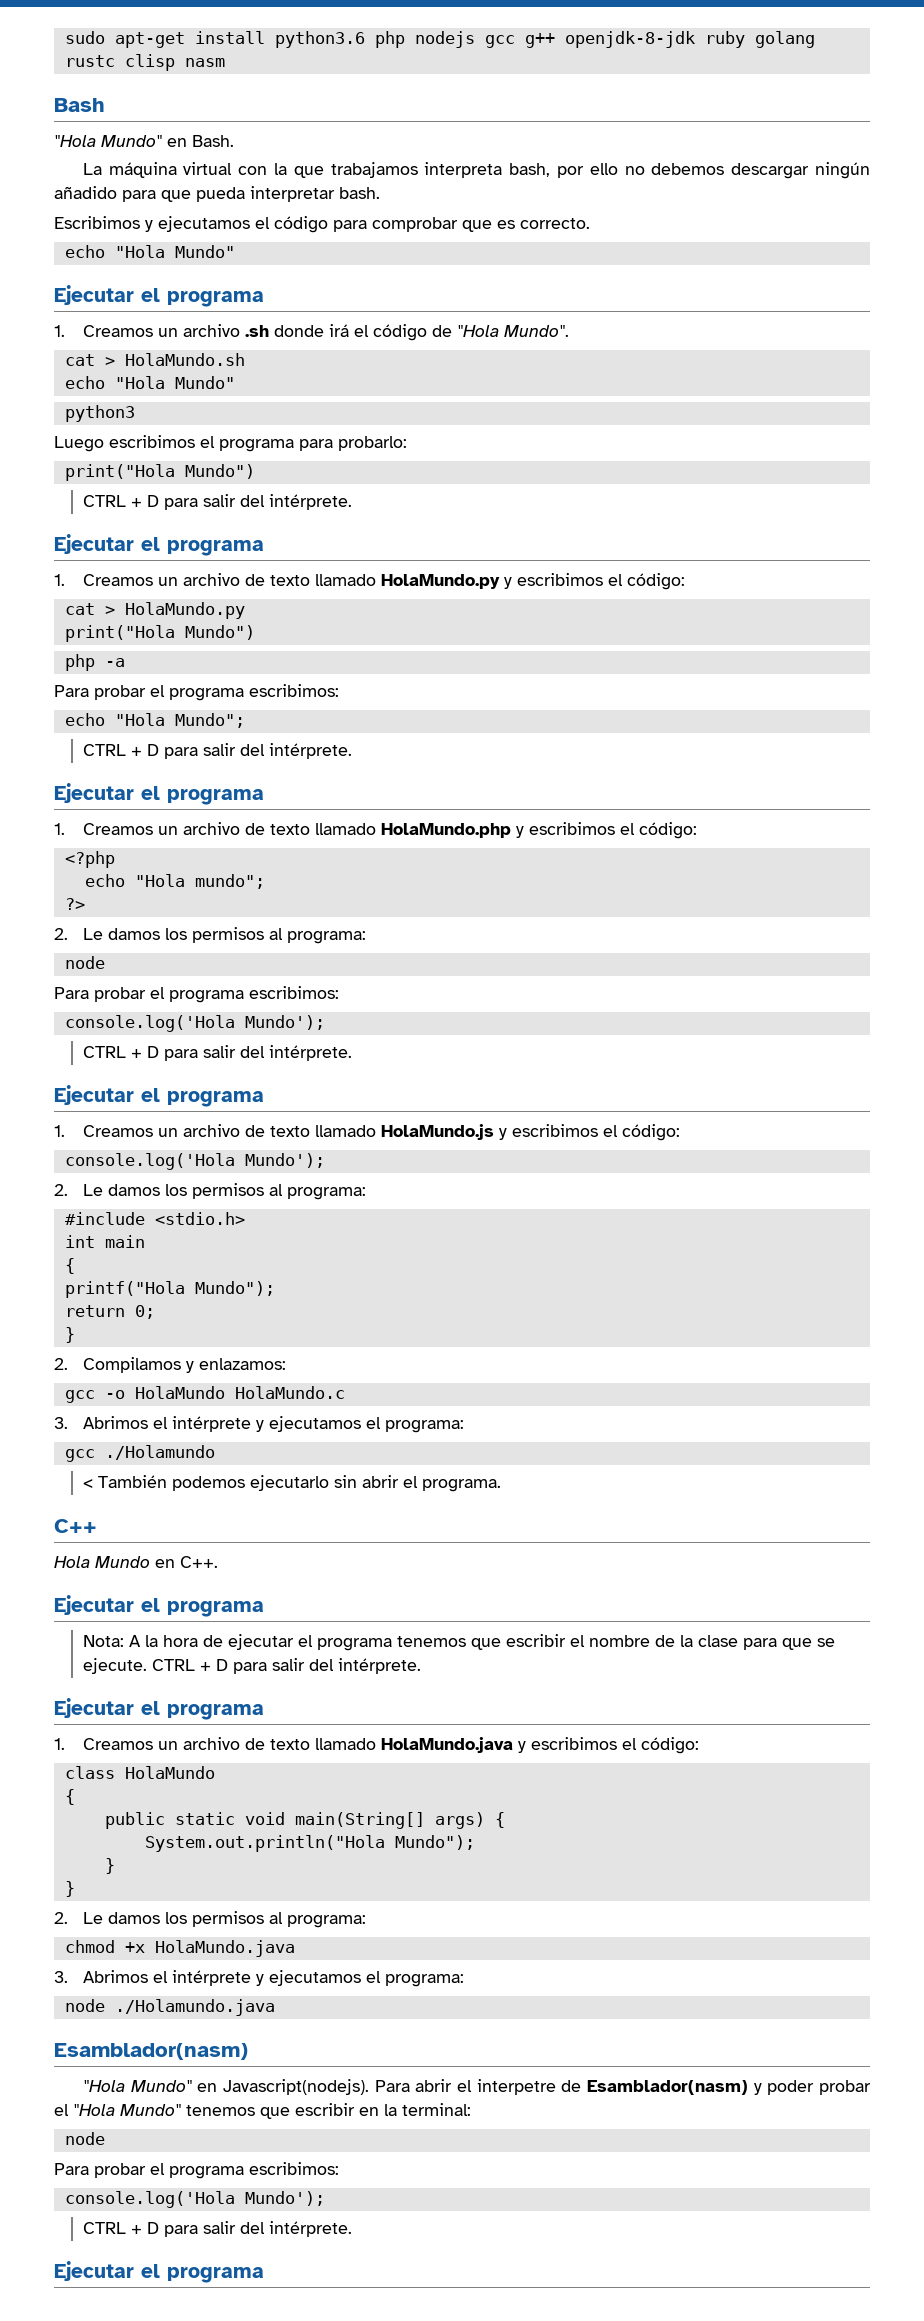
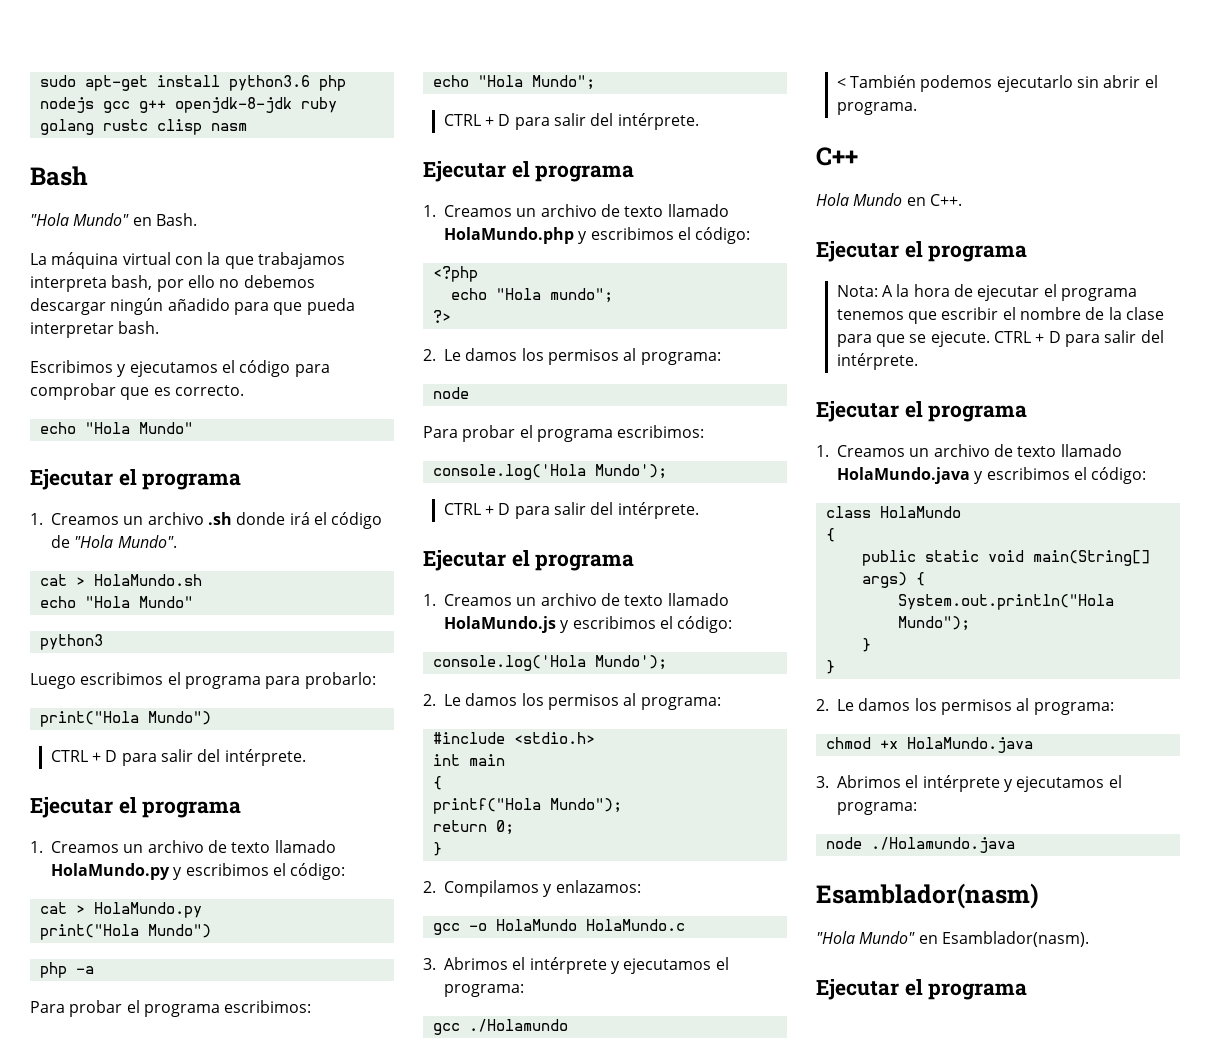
[222,2079,871,2095] [54,2103,471,2119] [64,2132,105,2145] [54,2162,339,2179] [64,2191,325,2208] [82,2221,352,2237] Javascript(nodejs). Para abrir el interpetre de Esamblador(nasm) y poder probar el "Hola Mundo" tenemos que escribir en la terminal: // node // Para probar el programa escribimos: // console.log('Hola Mundo'); // CTRL + D para salir del intérprete. -> [941,931,1089,947] Esamblador(nasm).

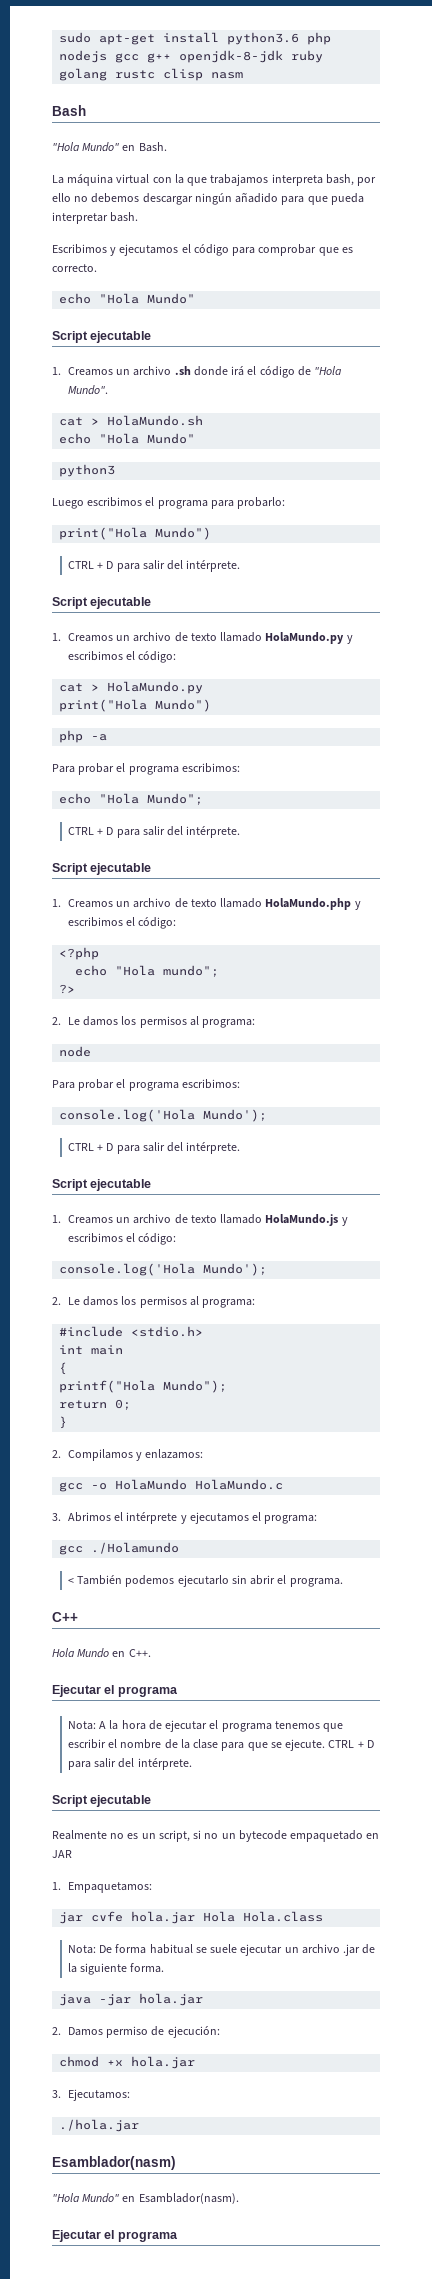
[30,469,242,490] Ejecutar el programa -> [52,331,152,343] Script ejecutable
[30,797,242,818] Ejecutar el programa -> [52,597,152,609] Script ejecutable
[423,161,635,182] Ejecutar el programa -> [52,863,152,875] Script ejecutable
[423,550,635,571] Ejecutar el programa -> [52,1179,152,1191] Script ejecutable
[816,401,1028,422] [816,444,1122,457] [837,467,1147,484] [825,506,961,518] [825,528,835,542] [861,550,1150,566] [861,572,925,588] [897,594,1114,610] [897,616,970,631] [861,638,871,652] [825,660,835,674] [816,698,1114,715] Ejecutar el programa // 1. Creamos un archivo de texto llamado HolaMundo.java y escribimos el código: // class HolaMundo // { // public static void main(String[] args) { // System.out.println("Hola Mundo"); // } // } // 2. Le damos los permisos al programa: -> [52,1795,152,1807] [52,1830,380,1842] [52,1850,72,1858] [52,1882,152,1893] [59,1911,324,1924] [67,1944,376,1956] [67,1963,165,1975] [59,1993,204,2006] [52,2026,220,2038] Script ejecutable // Realmente no es un script, si no un bytecode empaquetado en JAR // 1. Empaquetamos: // jar cvfe hola.jar Hola Hola.class // Nota: De forma habitual se suele ejecutar un archivo .jar de la siguiente forma. // java -jar hola.jar // 2. Damos permiso de ejecución:
[906,737,1033,753] [816,775,1122,792] [837,802,917,815] [825,837,1015,853] HolaMundo.java // 3. Abrimos el intérprete y ejecutamos el programa: // node ./Holamundo.java -> [131,2056,196,2069] [52,2089,130,2101] [59,2119,140,2132] hola.jar // 3. Ejecutamos: // ./hola.jar

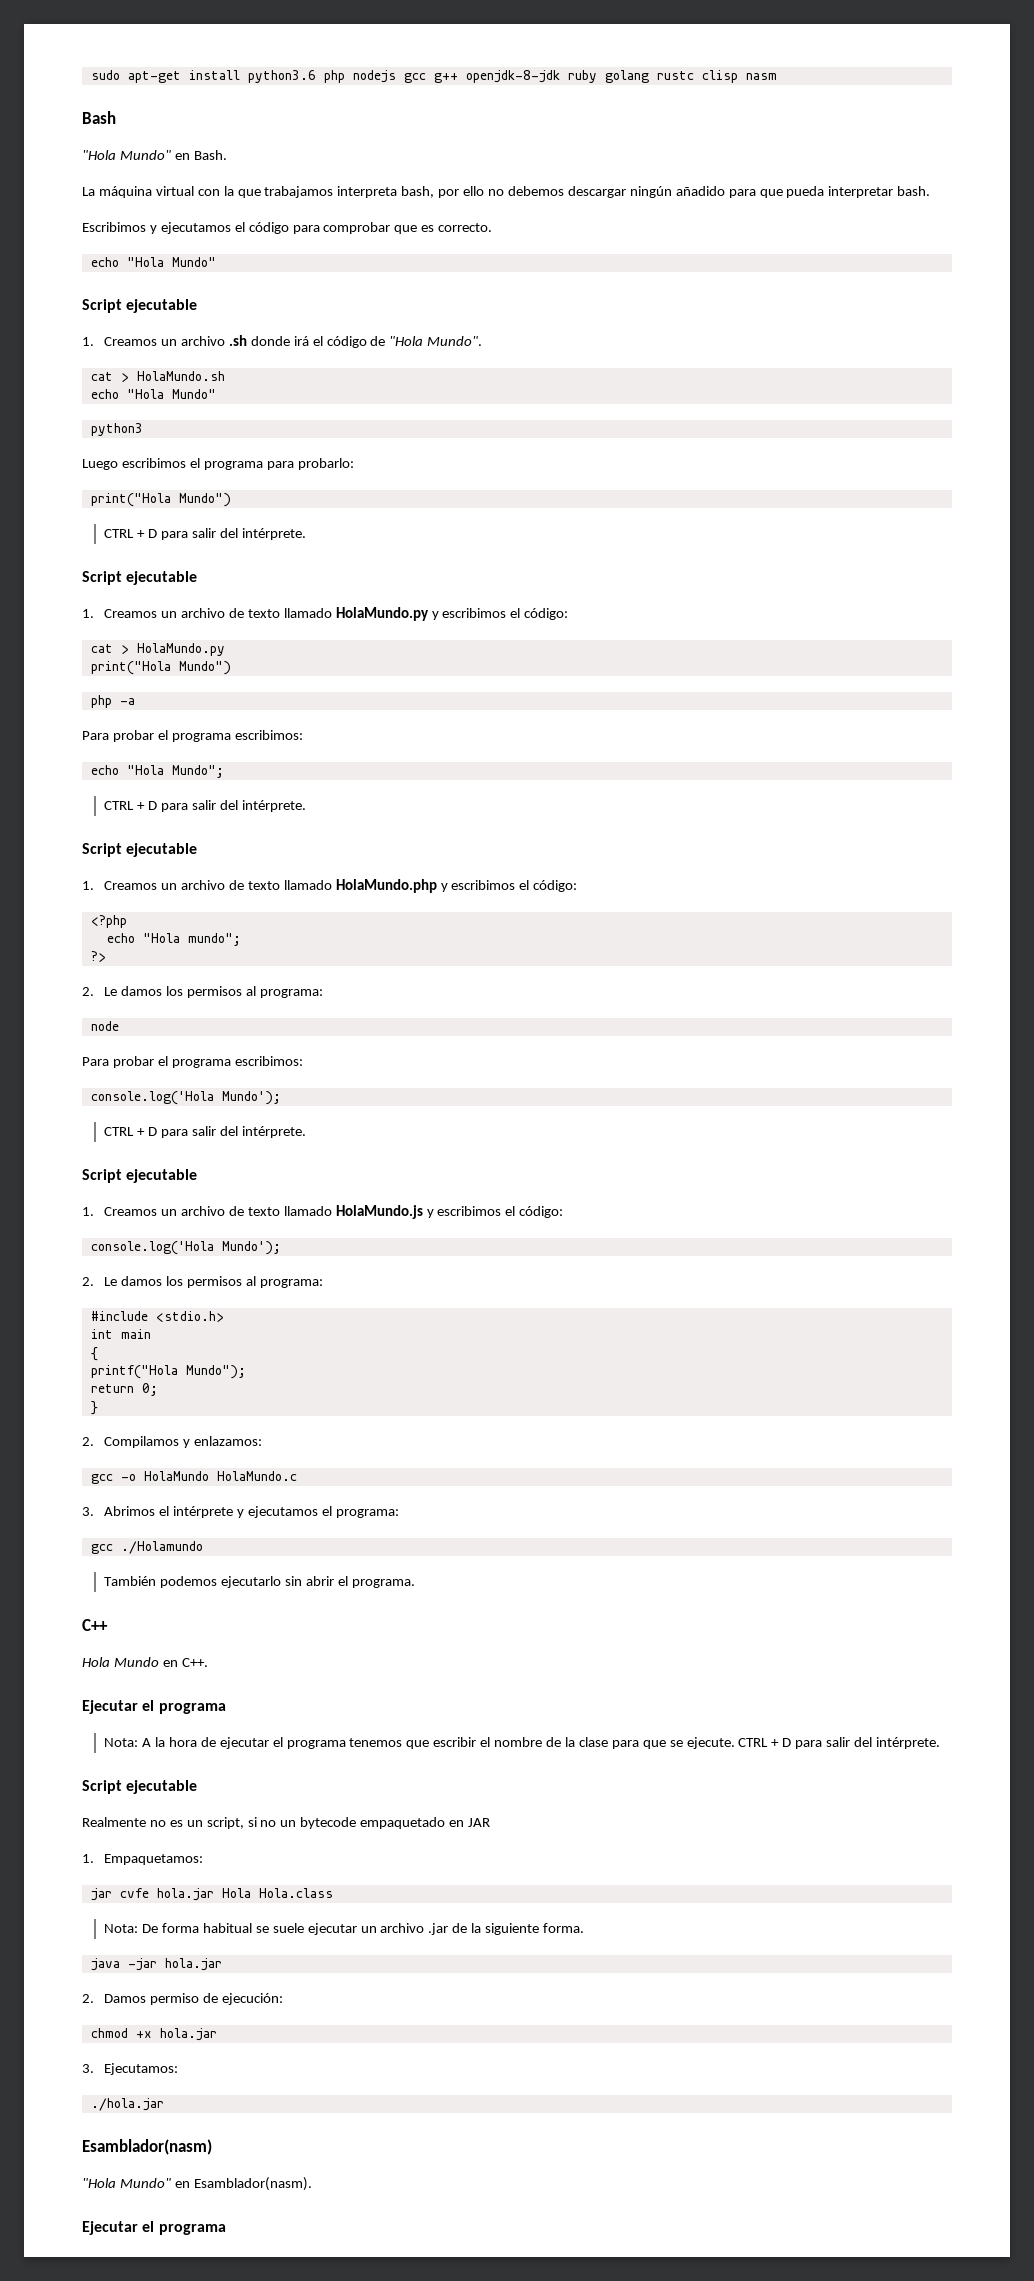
[67,1578,74,1584] < -> (203, 1547) none

